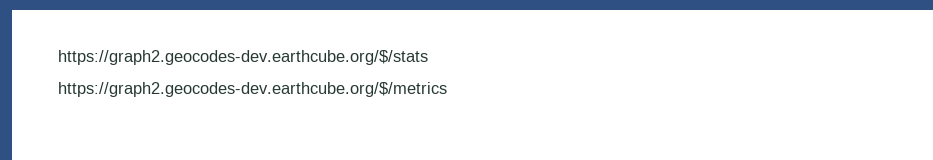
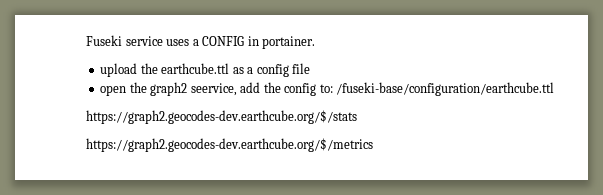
(58, 57) none -> [86,35,316,49] [100,63,311,77] [100,82,555,96] Fuseki service uses a CONFIG in portainer. // upload the earthcube.ttl as a config file // open the graph2 seervice, add the config to: /fuseki-base/configuration/earthcube.ttl //

